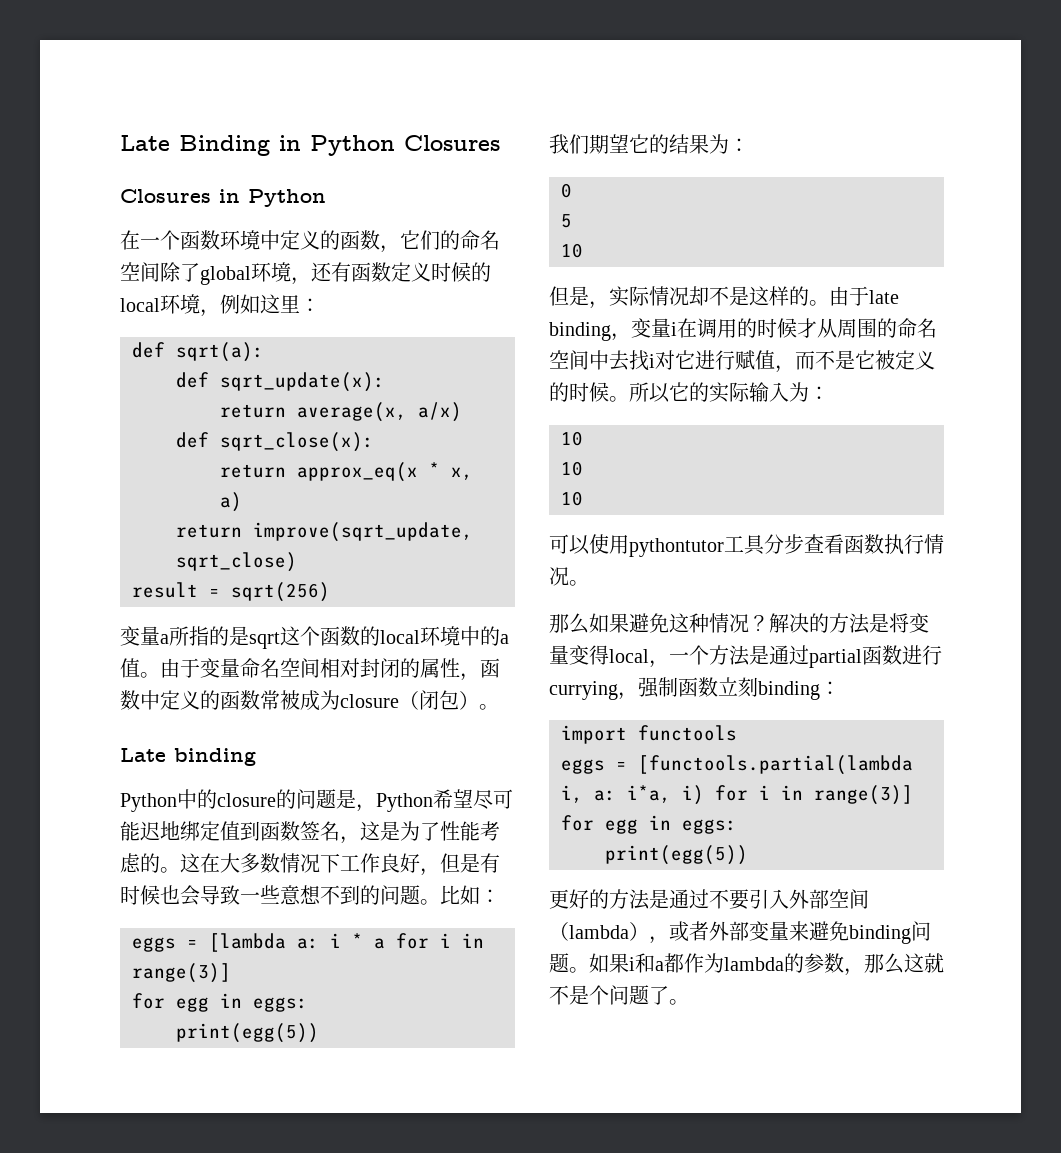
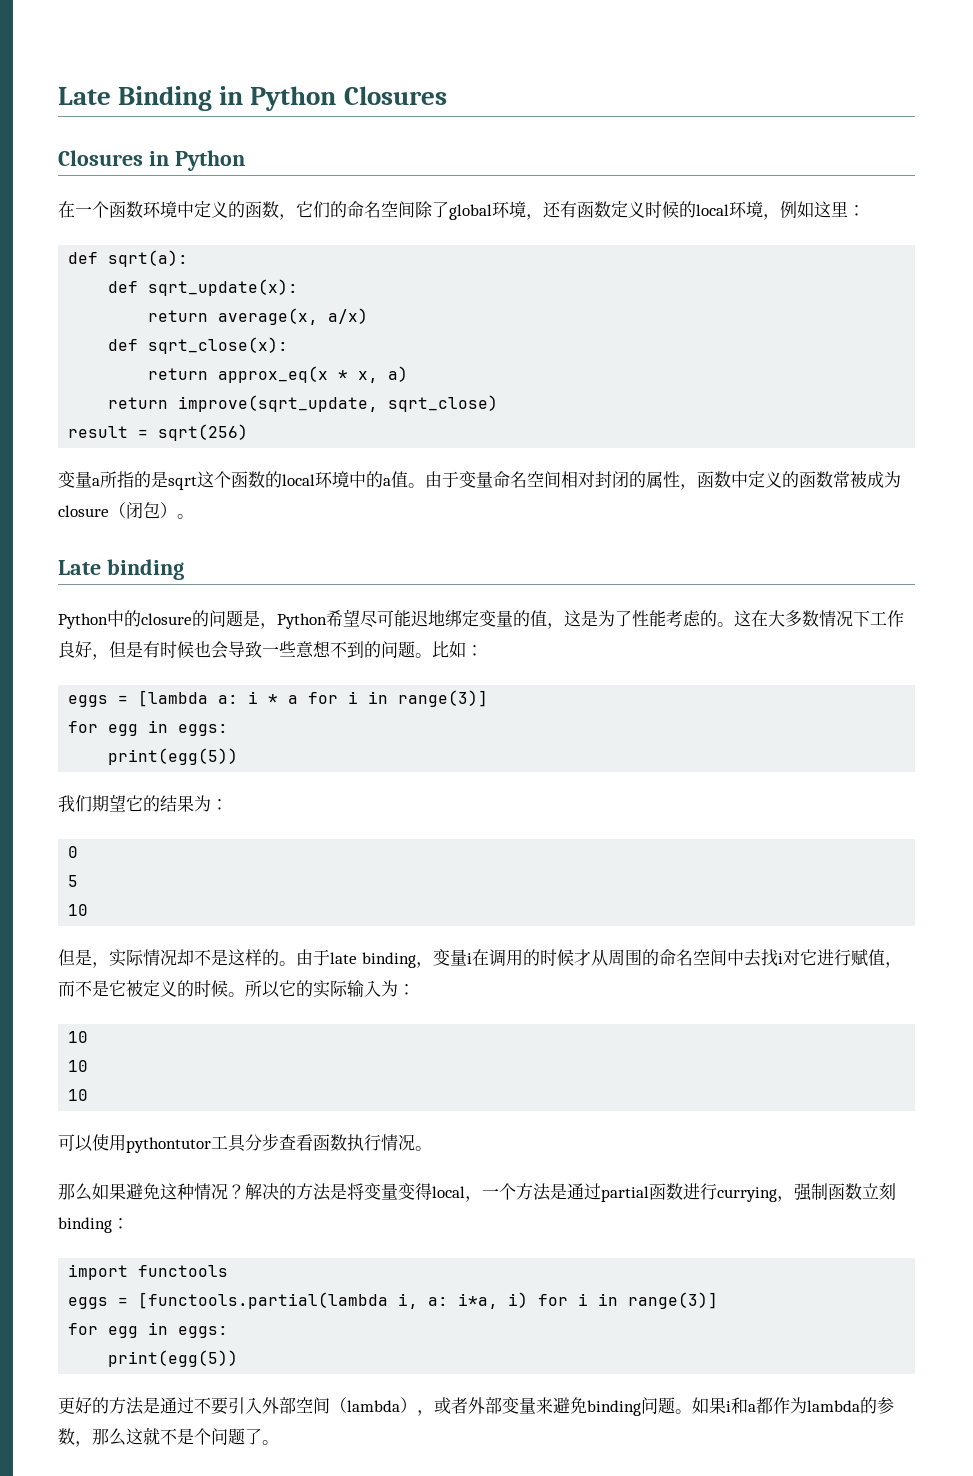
[220,821,340,841] 值到函数签名 -> [479,610,547,627] 变量的值

